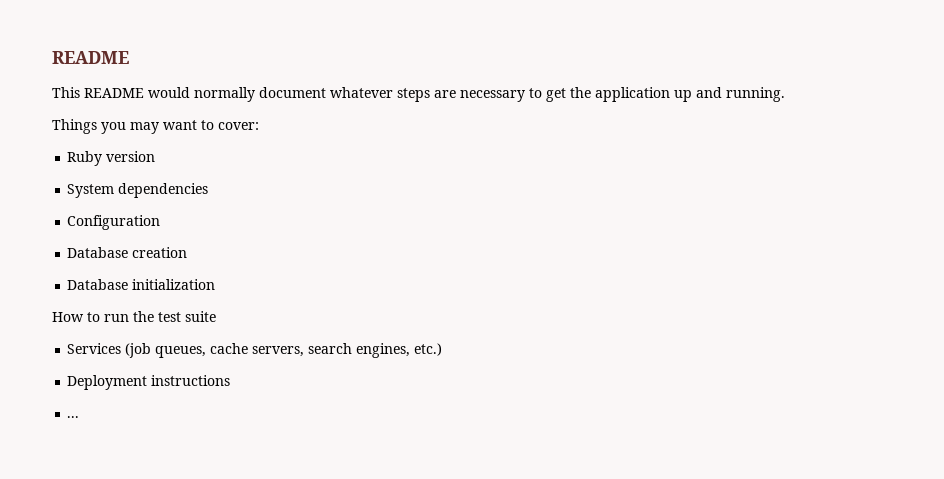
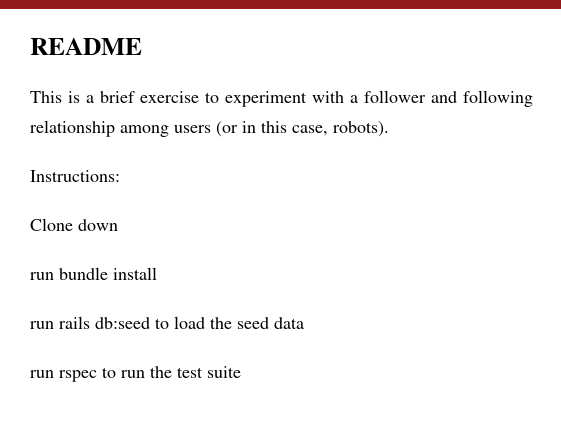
[84,87,785,102] [52,119,259,134] [67,151,156,166] [67,183,209,198] [67,215,161,230] [67,247,188,258] [67,279,216,290] [52,312,84,322] README would normally document whatever steps are necessary to get the application up and running. // Things you may want to cover: // Ruby version // System dependencies // Configuration // Database creation // Database initialization // How -> [68,90,533,107] [30,120,389,137] [30,170,120,182] [30,218,118,231] [30,267,157,280] [30,316,304,329] [30,370,97,382] is a brief exercise to experiment with a follower and following relationship among users (or in this case, robots). // Instructions: // Clone down // run bundle install // run rails db:seed to load the seed data // run rspec
[67,343,443,358] [67,375,231,390] [67,416,80,418] // Services (job queues, cache servers, search engines, etc.) // Deployment instructions // ... -> (241, 372) none

